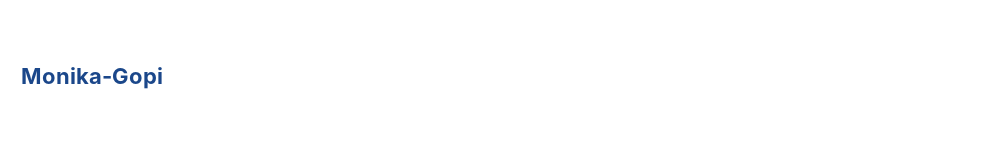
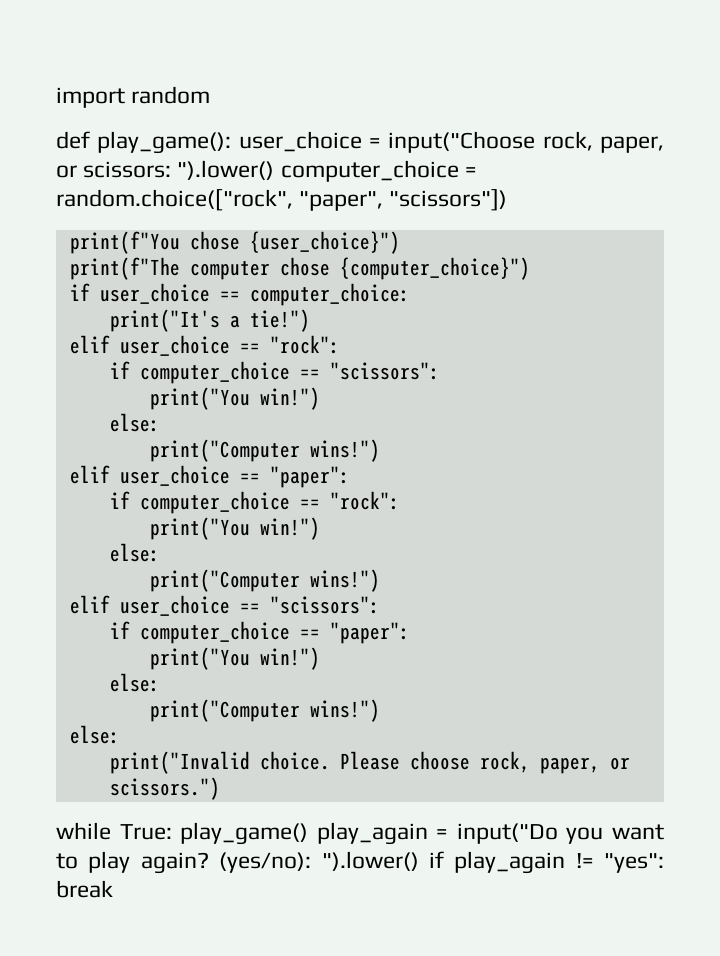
[21,67,163,89] Monika-Gopi -> [56,86,211,108] [56,131,664,154] [56,160,477,182] [56,189,508,211] [69,231,400,254] [69,257,530,280] [69,283,410,306] [109,309,310,332] [69,335,340,356] [109,361,440,384] [149,387,320,410] [109,413,160,432] [149,439,380,462] [69,465,350,488] [109,491,400,514] [149,517,320,540] [109,543,160,562] [149,569,380,592] [69,595,380,616] [109,621,410,644] [149,647,320,670] [109,673,160,692] [149,699,380,722] [69,725,120,744] [109,751,630,774] [109,777,220,800] [56,822,664,845] [56,851,664,874] [56,880,113,898] import random // def play_game(): user_choice = input("Choose rock, paper, or scissors: ").lower() computer_choice = random.choice(["rock", "paper", "scissors"]) // print(f"You chose {user_choice}") // print(f"The computer chose {computer_choice}") // if user_choice == computer_choice: // print("It's a tie!") // elif user_choice == "rock": // if computer_choice == "scissors": // print("You win!") // else: // print("Computer wins!") // elif user_choice == "paper": // if computer_choice == "rock": // print("You win!") // else: // print("Computer wins!") // elif user_choice == "scissors": // if computer_choice == "paper": // print("You win!") // else: // print("Computer wins!") // else: // print("Invalid choice. Please choose rock, paper, or scissors.") // while True: play_game() play_again = input("Do you want to play again? (yes/no): ").lower() if play_again != "yes": break

